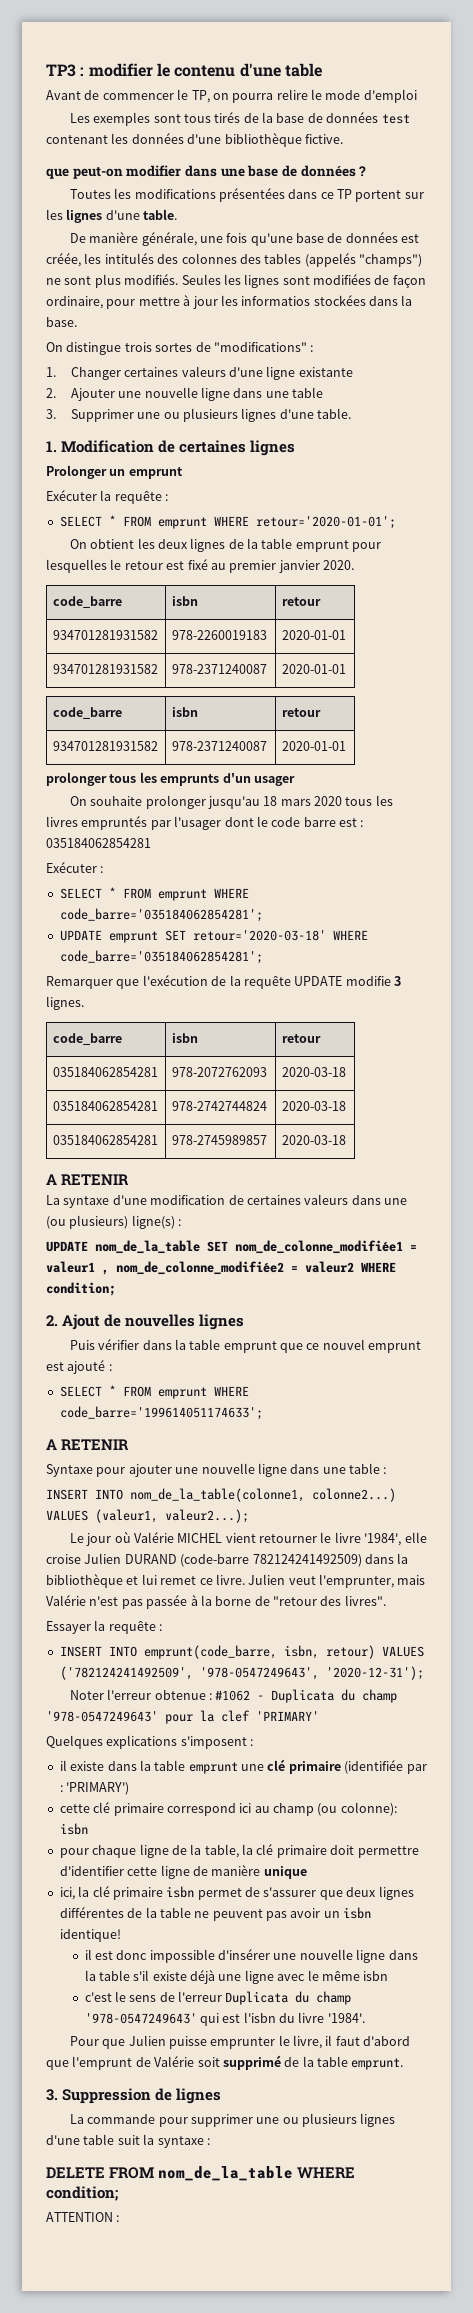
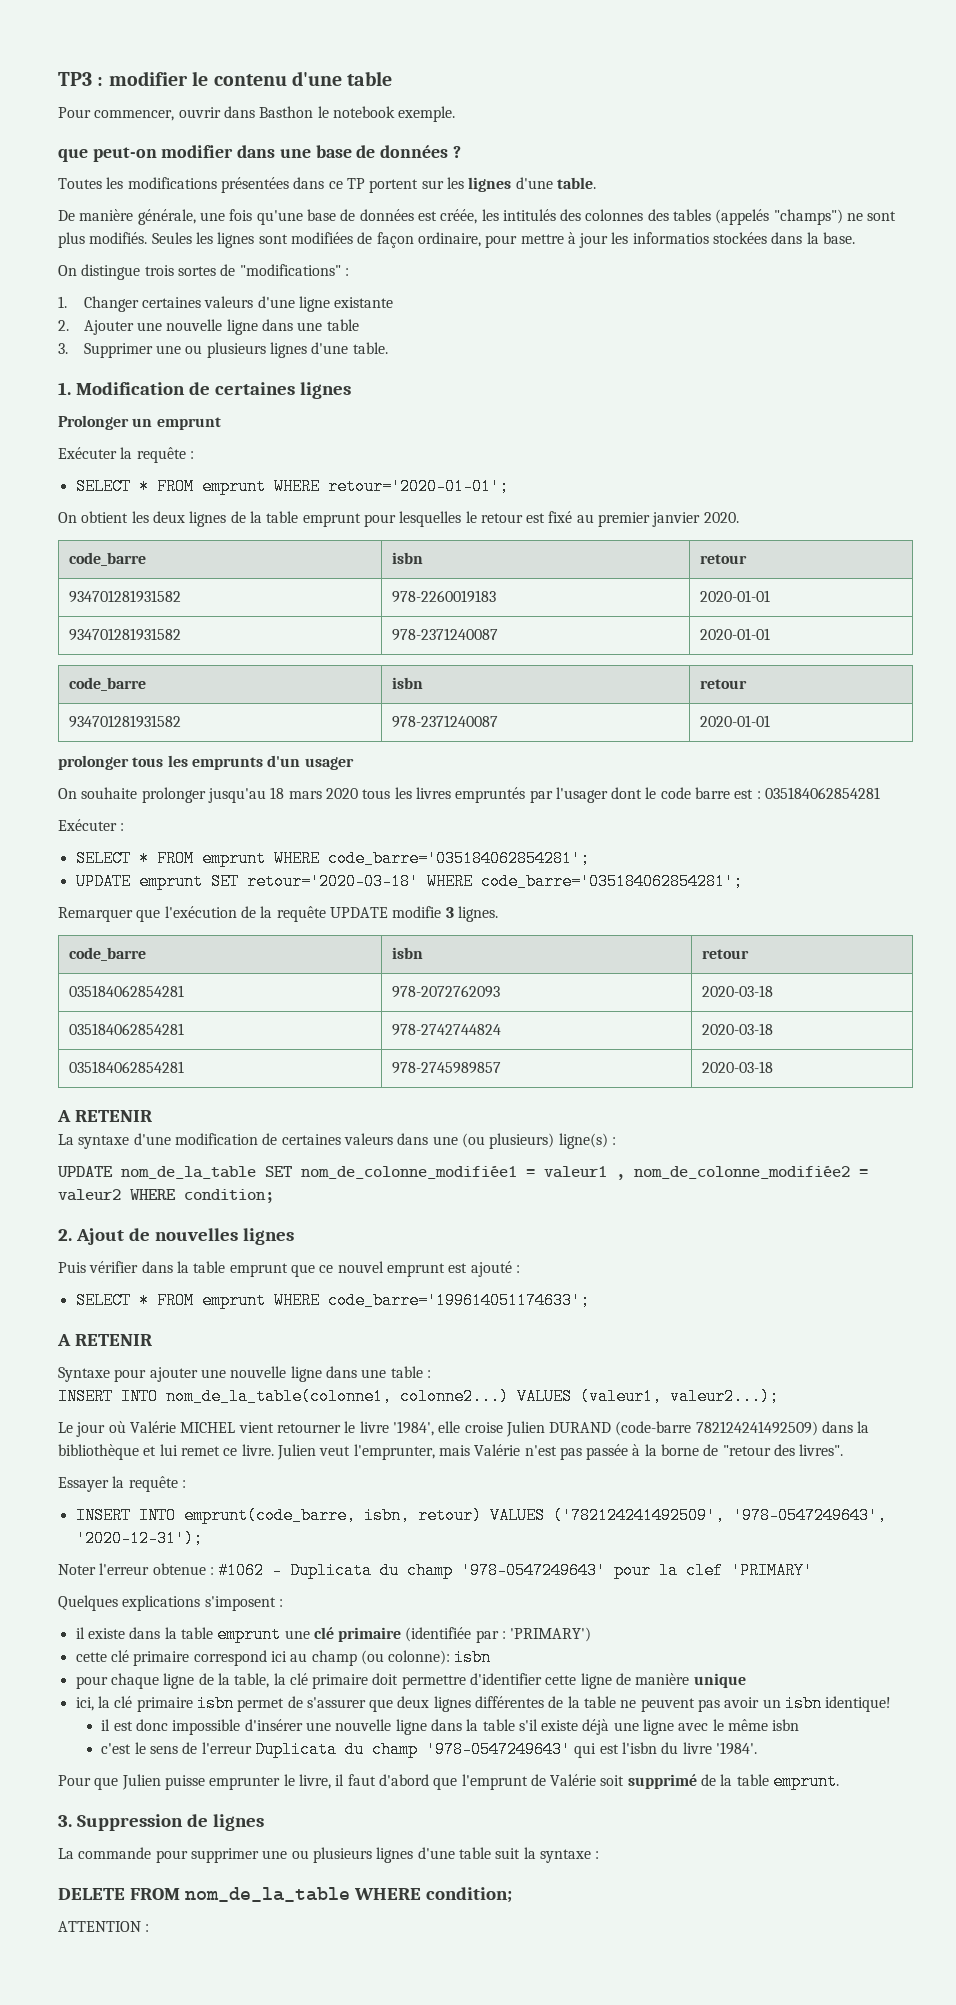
[46,89,417,103] [69,112,410,126] [46,133,343,147] Avant de commencer le TP, on pourra relire le mode d'emploi // Les exemples sont tous tirés de la base de données test contenant les données d'une bibliothèque fictive. -> [58,106,456,122] Pour commencer, ouvrir dans Basthon le notebook exemple.

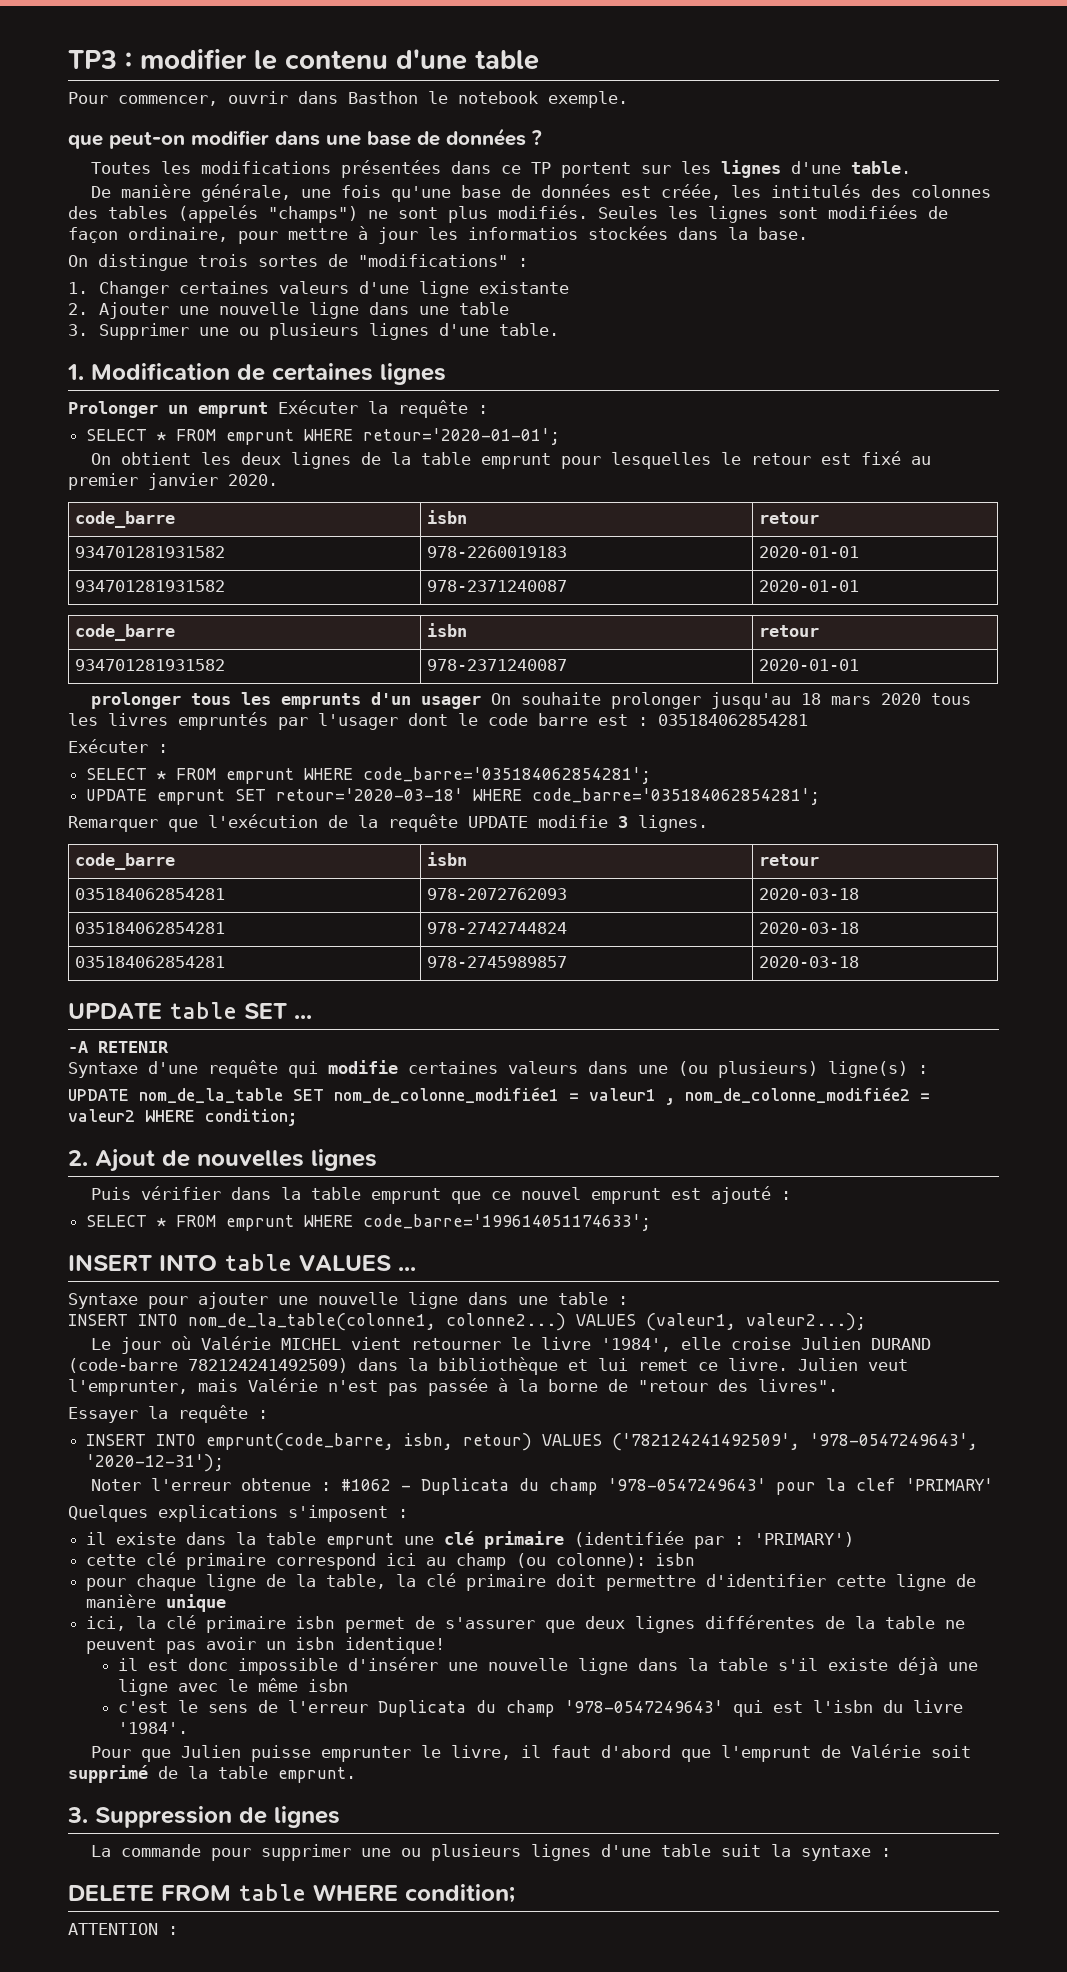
(221, 423) // -> (268, 410) none
(354, 763) // -> (482, 702) none
[57,1110,152,1122] [58,1133,278,1149] A RETENIR // La syntaxe d'une modification de -> [68,1002,312,1019] [68,1041,169,1053] [68,1060,398,1078] UPDATE table SET ... // -A RETENIR // Syntaxe d'une requête qui modifie
[57,1334,152,1346] A RETENIR -> [68,1254,416,1271] INSERT INTO table VALUES ...
[184,1887,350,1902] nom_de_la_table -> [238,1884,306,1901] table

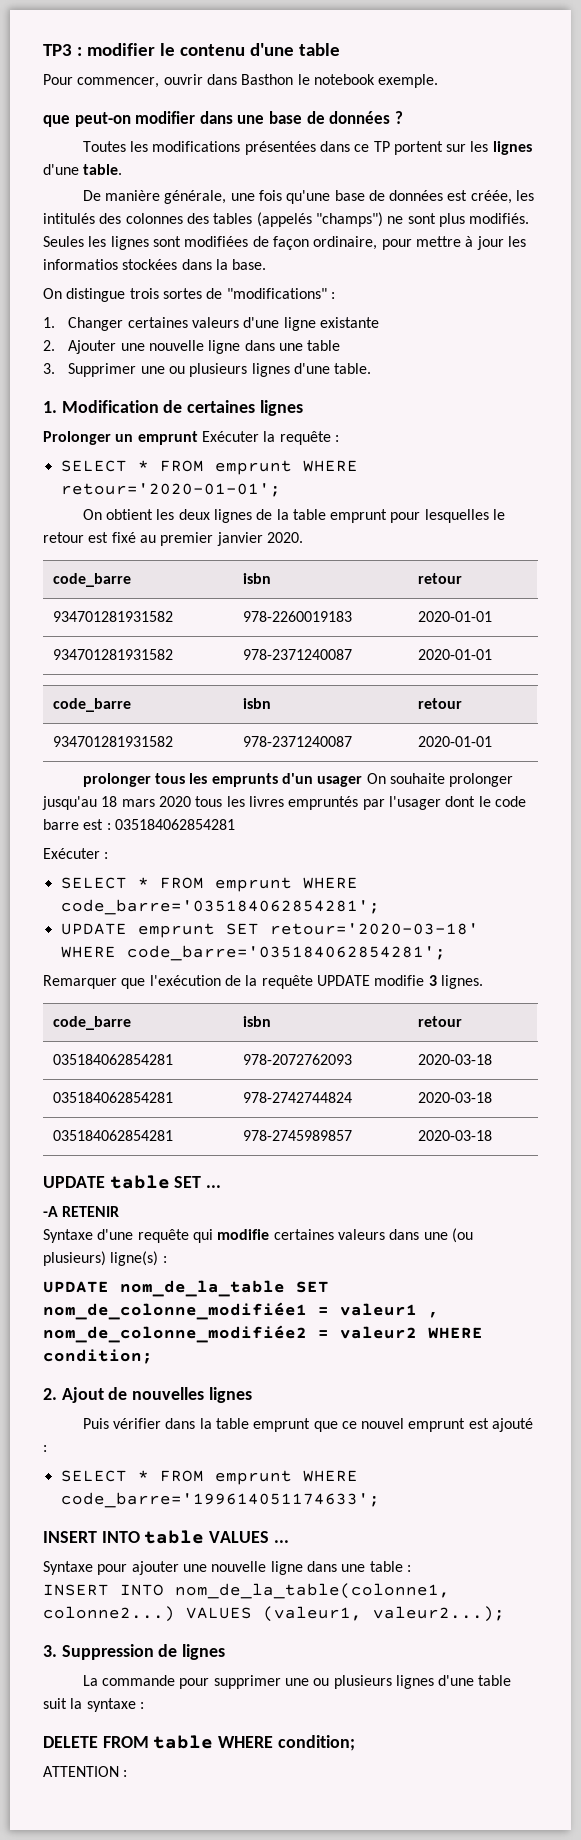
[91,1336,932,1354] [68,1357,908,1375] [68,1378,838,1396] [68,1405,268,1423] [86,1433,979,1451] [86,1454,225,1472] [91,1478,994,1495] [68,1505,408,1522] [86,1531,855,1549] [86,1552,696,1570] [86,1573,977,1591] [86,1594,227,1612] [86,1615,966,1633] [86,1637,446,1654] [117,1657,978,1675] [117,1678,348,1696] [117,1700,963,1717] [117,1722,188,1734] [91,1744,972,1762] [68,1765,356,1783] // Le jour où Valérie MICHEL vient retourner le livre '1984', elle croise Julien DURAND (code-barre 782124241492509) dans la bibliothèque et lui remet ce livre. Julien veut l'emprunter, mais Valérie n'est pas passée à la borne de "retour des livres". // Essayer la requête : // INSERT INTO emprunt(code_barre, isbn, retour) VALUES ('782124241492509', '978-0547249643', '2020-12-31'); // Noter l'erreur obtenue : #1062 - Duplicata du champ '978-0547249643' pour la clef 'PRIMARY' // Quelques explications s'imposent : // il existe dans la table emprunt une clé primaire (identifiée par : 'PRIMARY') // cette clé primaire correspond ici au champ (ou colonne): isbn // pour chaque ligne de la table, la clé primaire doit permettre d'identifier cette ligne de manière unique // ici, la clé primaire isbn permet de s'assurer que deux lignes différentes de la table ne peuvent pas avoir un isbn identique! // il est donc impossible d'insérer une nouvelle ligne dans la table s'il existe déjà une ligne avec le même isbn // c'est le sens de l'erreur Duplicata du champ '978-0547249643' qui est l'isbn du livre '1984'. // Pour que Julien puisse emprunter le livre, il faut d'abord que l'emprunt de Valérie soit supprimé de la table emprunt. -> (505, 1614) none

